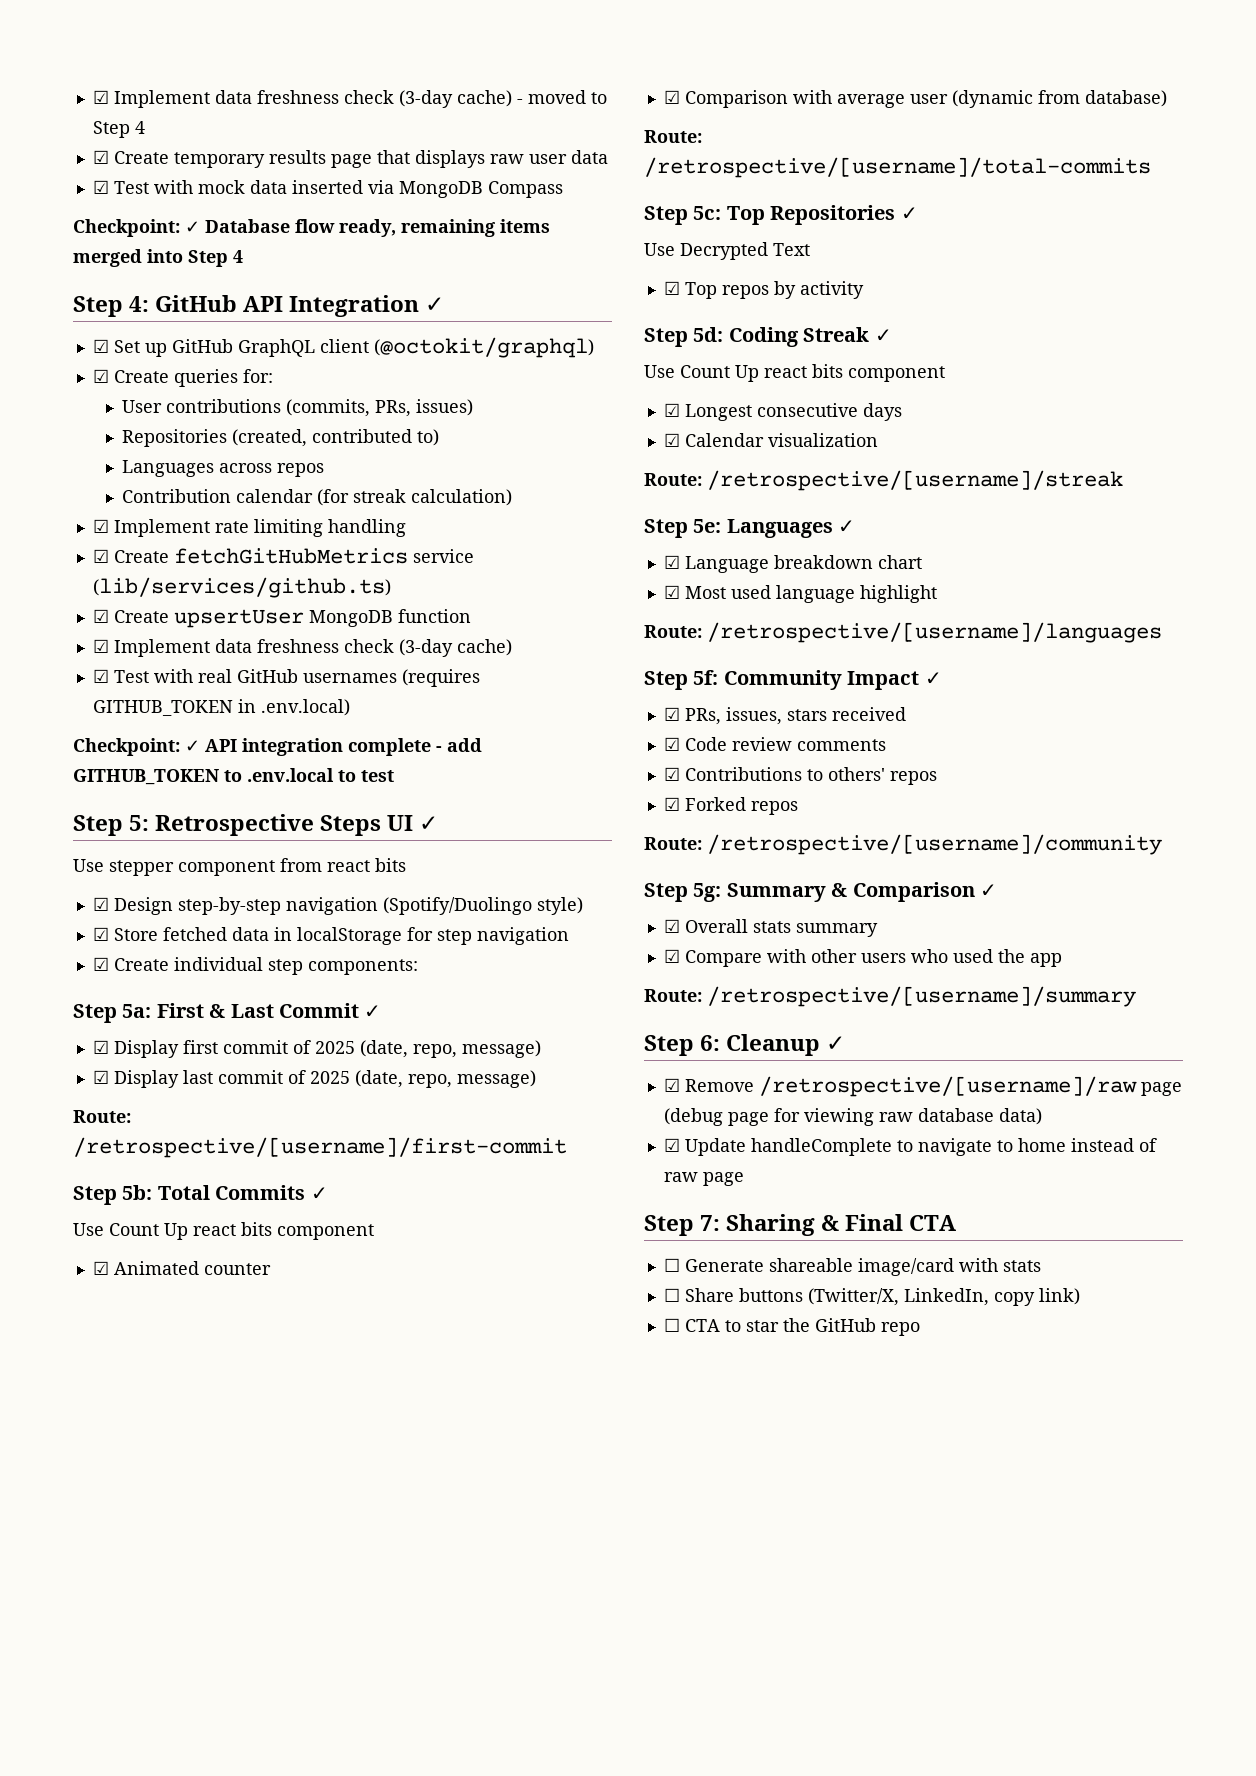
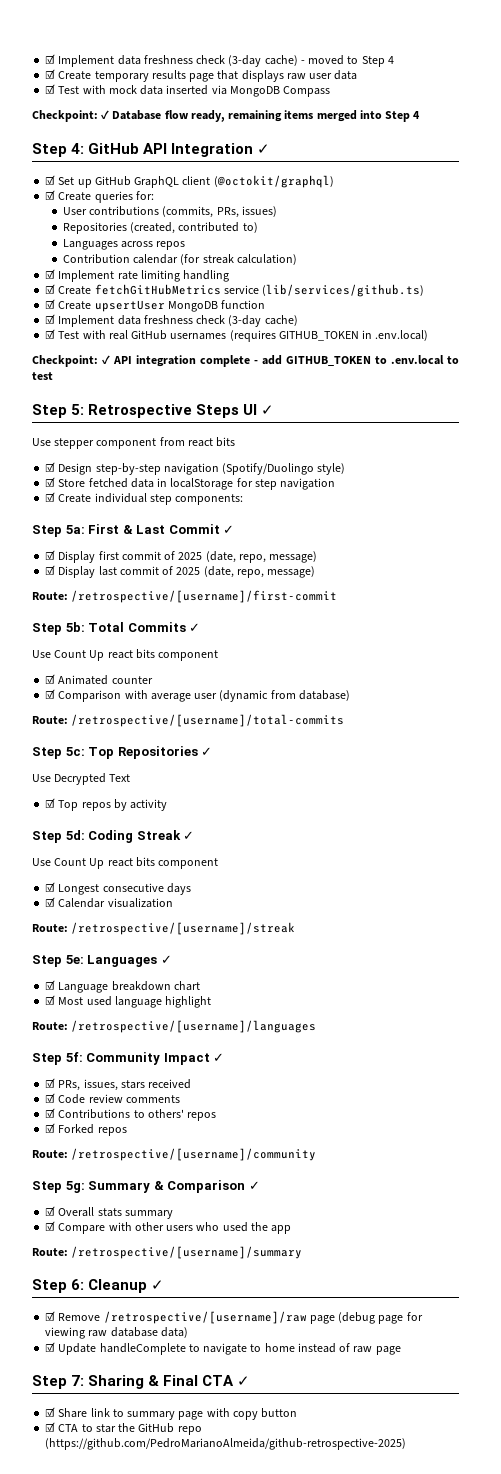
[663,1258,1041,1276] [663,1288,1080,1306] [663,1318,680,1332] // ☐ Generate shareable image/card with stats // ☐ Share buttons (Twitter/X, LinkedIn, copy link) // ☐ -> [237,1376,251,1386] [45,1407,298,1420] [45,1422,56,1432] ✓ // ☑ Share link to summary page with copy button // ☑
(920, 1329) none -> [45,1438,407,1450] (https://github.com/PedroMarianoAlmeida/github-retrospective-2025)

